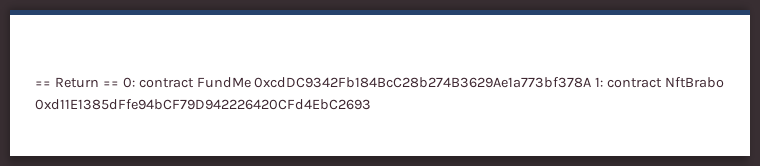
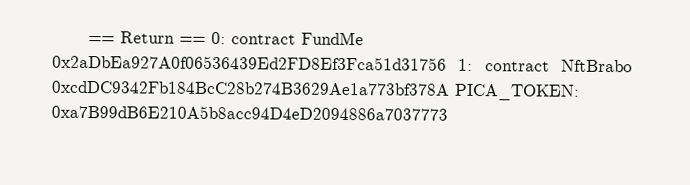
[254,77,592,88] 0xcdDC9342Fb184BcC28b274B3629Ae1a773bf378A -> [52,54,447,71] 0x2aDbEa927A0f06536439Ed2FD8Ef3Fca51d31756
[35,99,371,110] 0xd11E1385dFfe94bCF79D942226420CFd4EbC2693 -> [51,80,580,101] [51,104,448,121] 0xcdDC9342Fb184BcC28b274B3629Ae1a773bf378A PICA_TOKEN: 0xa7B99dB6E210A5b8acc94D4eD2094886a7037773

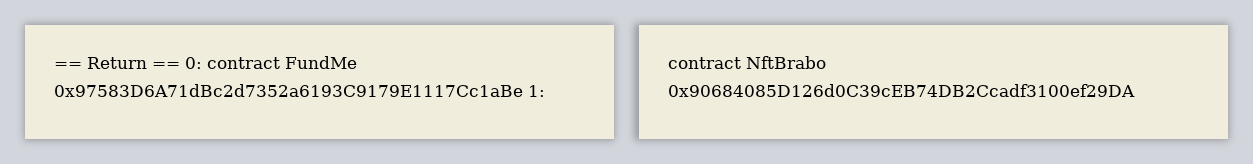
[52,54,447,71] 0x2aDbEa927A0f06536439Ed2FD8Ef3Fca51d31756 -> [54,84,523,97] 0x97583D6A71dBc2d7352a6193C9179E1117Cc1aBe
[51,80,580,101] [51,104,448,121] 0xcdDC9342Fb184BcC28b274B3629Ae1a773bf378A PICA_TOKEN: 0xa7B99dB6E210A5b8acc94D4eD2094886a7037773 -> [668,84,1135,97] 0x90684085D126d0C39cEB74DB2Ccadf3100ef29DA

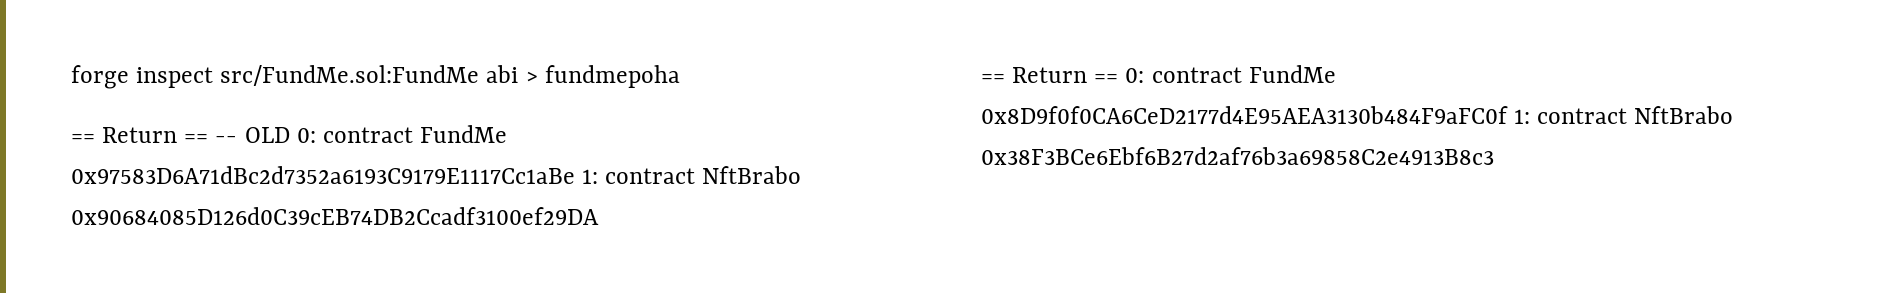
[54,57,180,69] == Return == -> [71,65,680,89] [71,127,290,143] forge inspect src/FundMe.sol:FundMe abi > fundmepoha // == Return == -- OLD
(1135, 90) none -> [981,65,1336,83] [981,106,1734,124] [981,147,1494,165] // == Return == 0: contract FundMe 0x8D9f0f0CA6CeD2177d4E95AEA3130b484F9aFC0f 1: contract NftBrabo 0x38F3BCe6Ebf6B27d2af76b3a69858C2e4913B8c3

